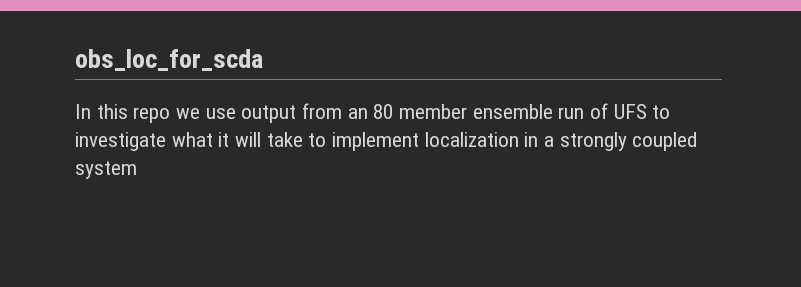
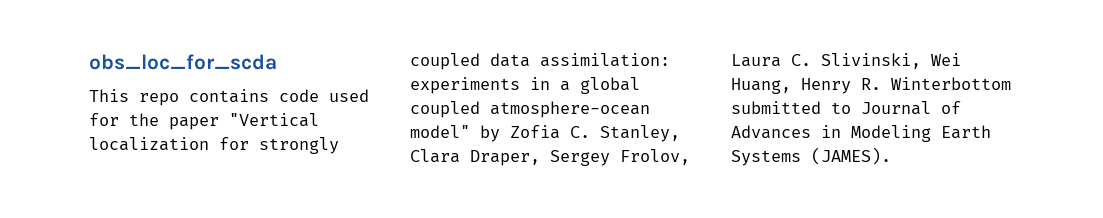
[75,103,671,123] [75,132,698,151] [75,161,137,179] In this repo we use output from an 80 member ensemble run of UFS to investigate what it will take to implement localization in a strongly coupled system -> [89,89,369,106] [89,113,319,130] [89,137,339,154] [410,53,670,70] [410,77,640,94] [410,101,650,118] [410,125,680,142] [410,149,690,166] [731,53,961,69] [731,77,1011,94] [731,101,961,115] [731,125,991,142] [731,147,891,166] This repo contains code used for the paper "Vertical localization for strongly coupled data assimilation: experiments in a global coupled atmosphere-ocean model" by Zofia C. Stanley, Clara Draper, Sergey Frolov, Laura C. Slivinski, Wei Huang, Henry R. Winterbottom submitted to Journal of Advances in Modeling Earth Systems (JAMES).

